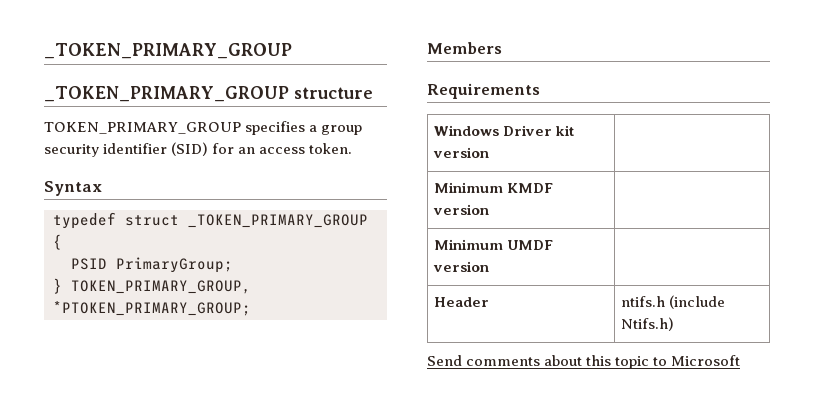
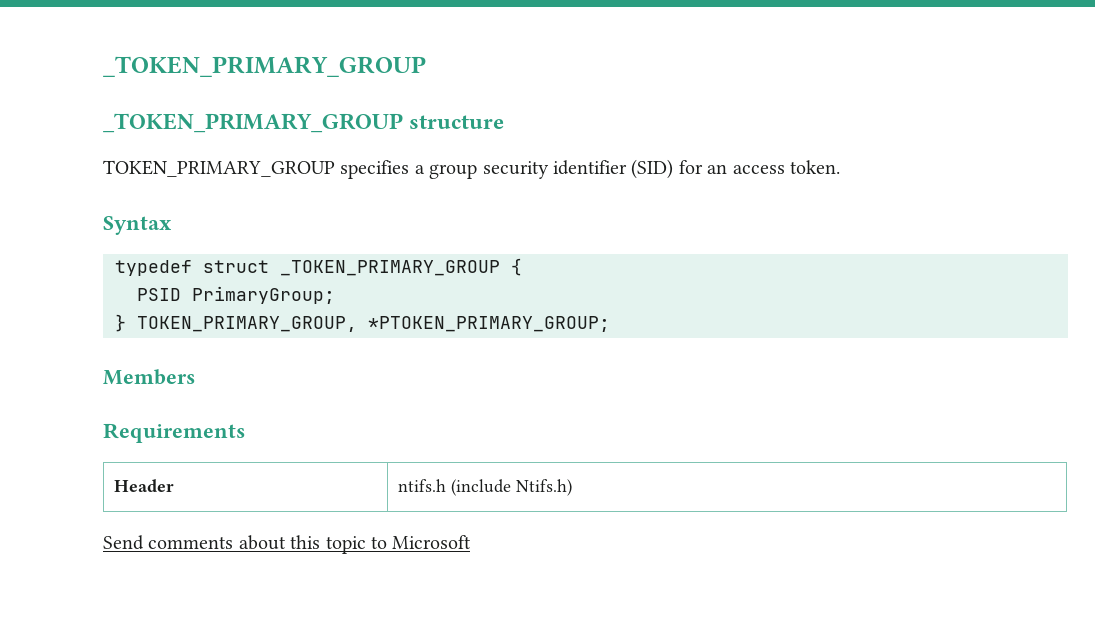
[434,125,575,136] [433,147,490,158] [434,182,554,193] [433,204,490,215] [434,239,554,250] [433,261,490,272] // Windows Driver kit version | // Minimum KMDF version | // Minimum UMDF version | -> (245, 433) none

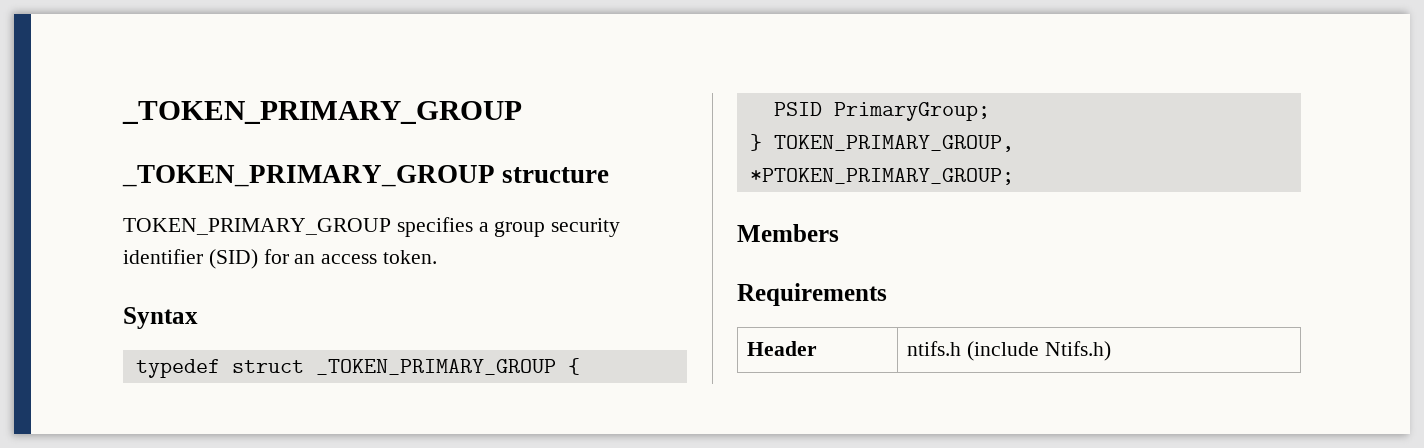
[103,535,472,554] // Send comments about this topic to Microsoft -> (1111, 351) none

